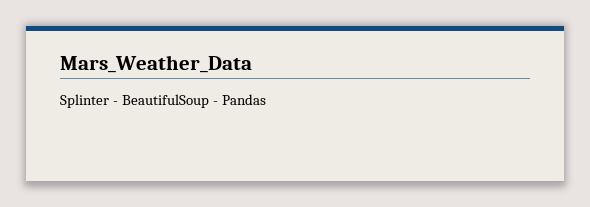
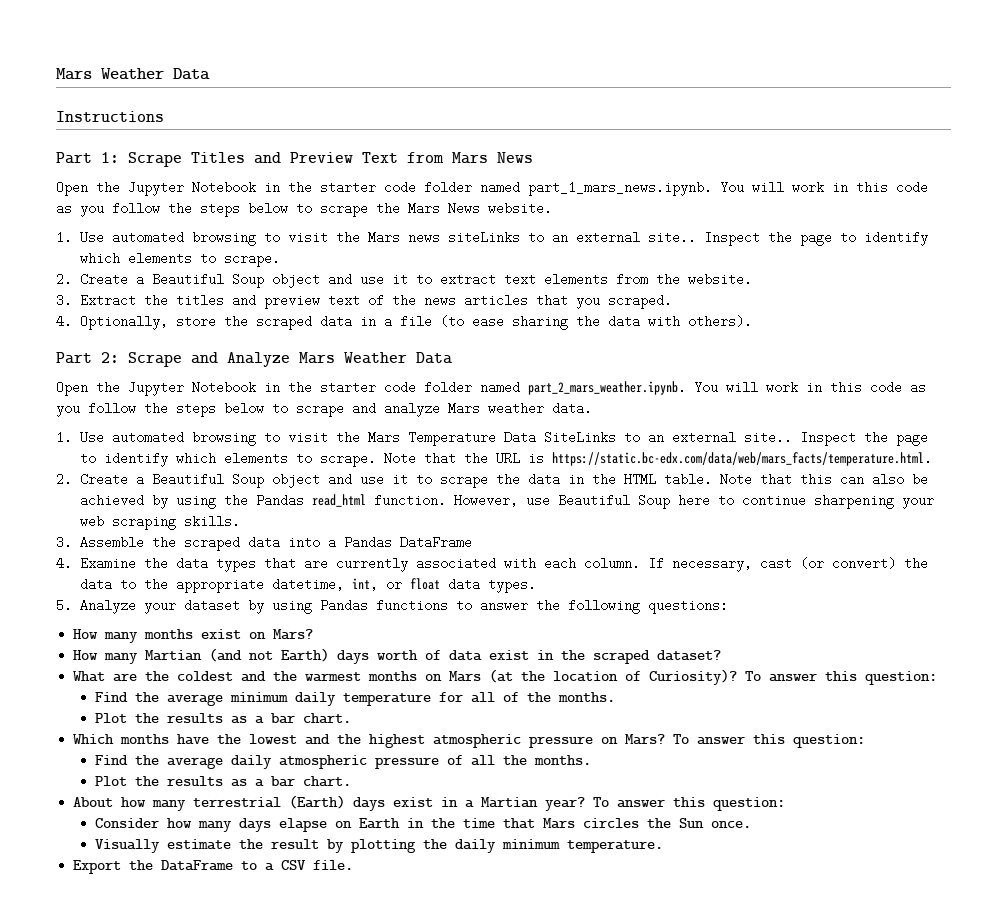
[60,55,252,73] [60,94,266,108] Mars_Weather_Data // Splinter - BeautifulSoup - Pandas -> [56,68,210,80] [56,111,164,122] [56,152,533,167] [56,181,928,196] [56,202,552,217] [56,231,928,246] [79,252,280,267] [56,273,752,288] [56,294,672,309] [56,315,752,330] [56,352,452,367] [56,381,926,396] [56,402,592,417] [56,431,928,446] [79,452,932,467] [56,473,928,488] [79,494,934,509] [79,515,240,530] [56,536,472,551] [56,557,928,572] [79,578,536,593] [56,599,728,614] [73,629,314,643] [73,648,722,664] [73,669,938,685] [94,692,615,706] [94,713,351,724] [73,734,866,748] [94,755,591,769] [94,776,351,787] [73,795,786,811] [94,818,751,832] [94,839,663,853] [73,860,354,874] Mars Weather Data // Instructions // Part 1: Scrape Titles and Preview Text from Mars News // Open the Jupyter Notebook in the starter code folder named part_1_mars_news.ipynb. You will work in this code as you follow the steps below to scrape the Mars News website. // 1. Use automated browsing to visit the Mars news siteLinks to an external site.. Inspect the page to identify which elements to scrape. // 2. Create a Beautiful Soup object and use it to extract text elements from the website. // 3. Extract the titles and preview text of the news articles that you scraped. // 4. Optionally, store the scraped data in a file (to ease sharing the data with others). // Part 2: Scrape and Analyze Mars Weather Data // Open the Jupyter Notebook in the starter code folder named part_2_mars_weather.ipynb. You will work in this code as you follow the steps below to scrape and analyze Mars weather data. // 1. Use automated browsing to visit the Mars Temperature Data SiteLinks to an external site.. Inspect the page to identify which elements to scrape. Note that the URL is https://static.bc-edx.com/data/web/mars_facts/temperature.html. // 2. Create a Beautiful Soup object and use it to scrape the data in the HTML table. Note that this can also be achieved by using the Pandas read_html function. However, use Beautiful Soup here to continue sharpening your web scraping skills. // 3. Assemble the scraped data into a Pandas DataFrame // 4. Examine the data types that are currently associated with each column. If necessary, cast (or convert) the data to the appropriate datetime, int, or float data types. // 5. Analyze your dataset by using Pandas functions to answer the following questions: // How many months exist on Mars? // How many Martian (and not Earth) days worth of data exist in the scraped dataset? // What are the coldest and the warmest months on Mars (at the location of Curiosity)? To answer this question: // Find the average minimum daily temperature for all of the months. // Plot the results as a bar chart. // Which months have the lowest and the highest atmospheric pressure on Mars? To answer this question: // Find the average daily atmospheric pressure of all the months. // Plot the results as a bar chart. // About how many terrestrial (Earth) days exist in a Martian year? To answer this question: // Consider how many days elapse on Earth in the time that Mars circles the Sun once. // Visually estimate the result by plotting the daily minimum temperature. // Export the DataFrame to a CSV file.

